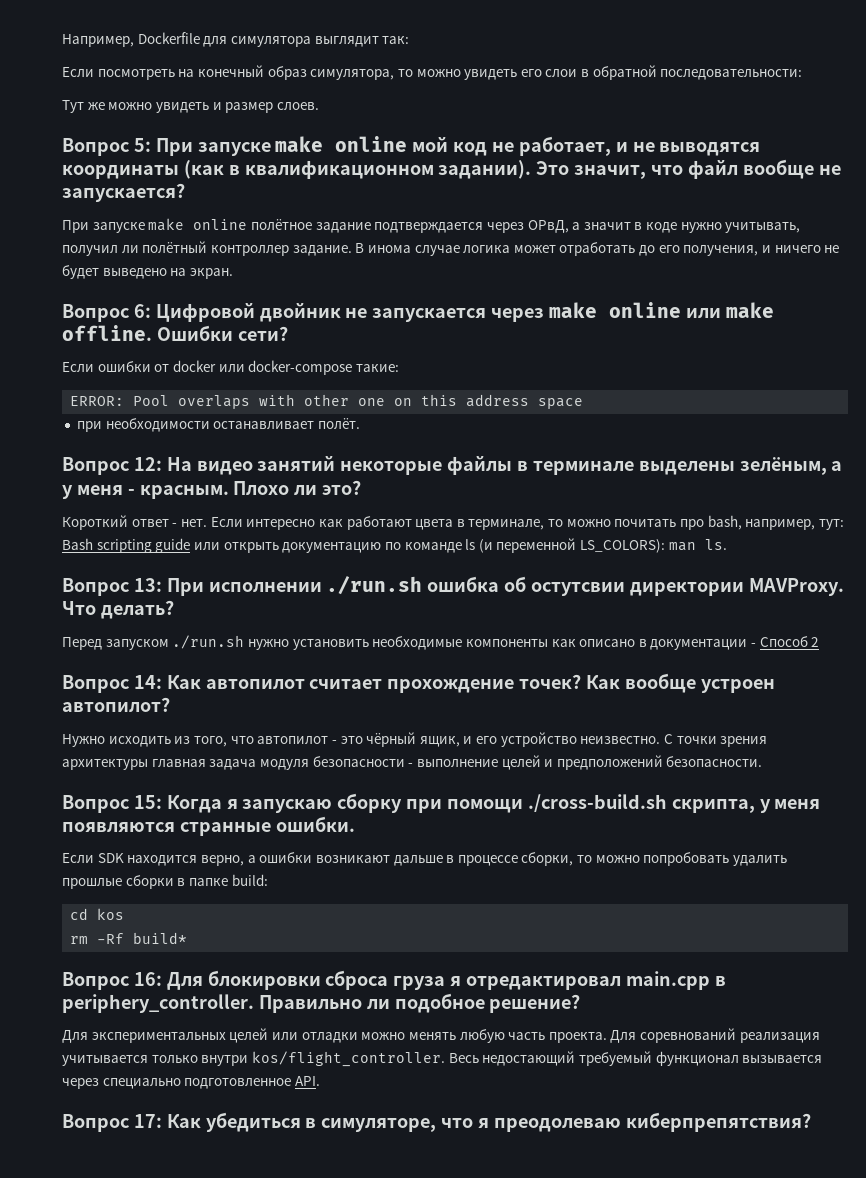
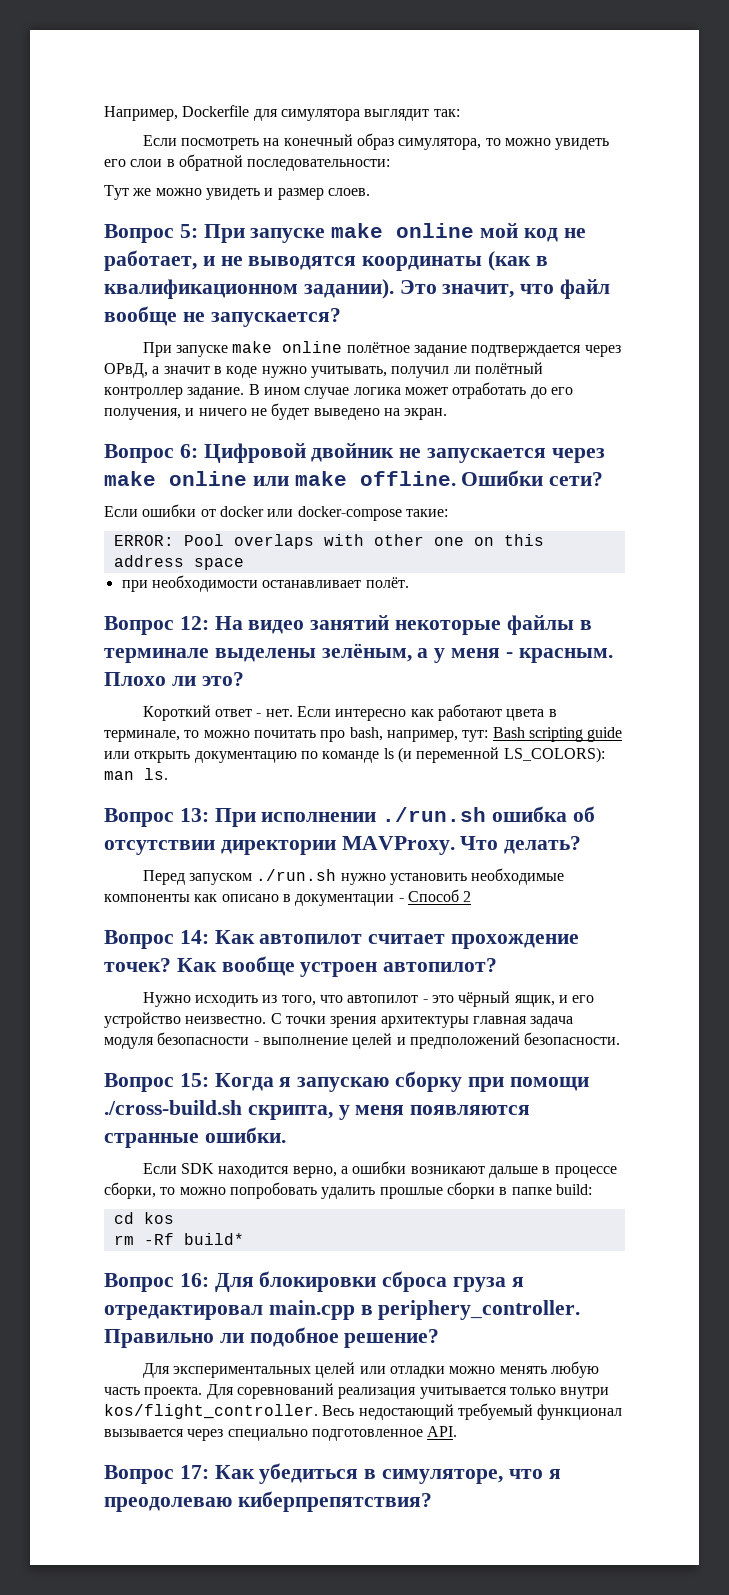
[367,245,411,253] инома -> [263,387,300,395] ином
[531,582,626,596] остутсвии -> [104,840,215,855] отсутствии

